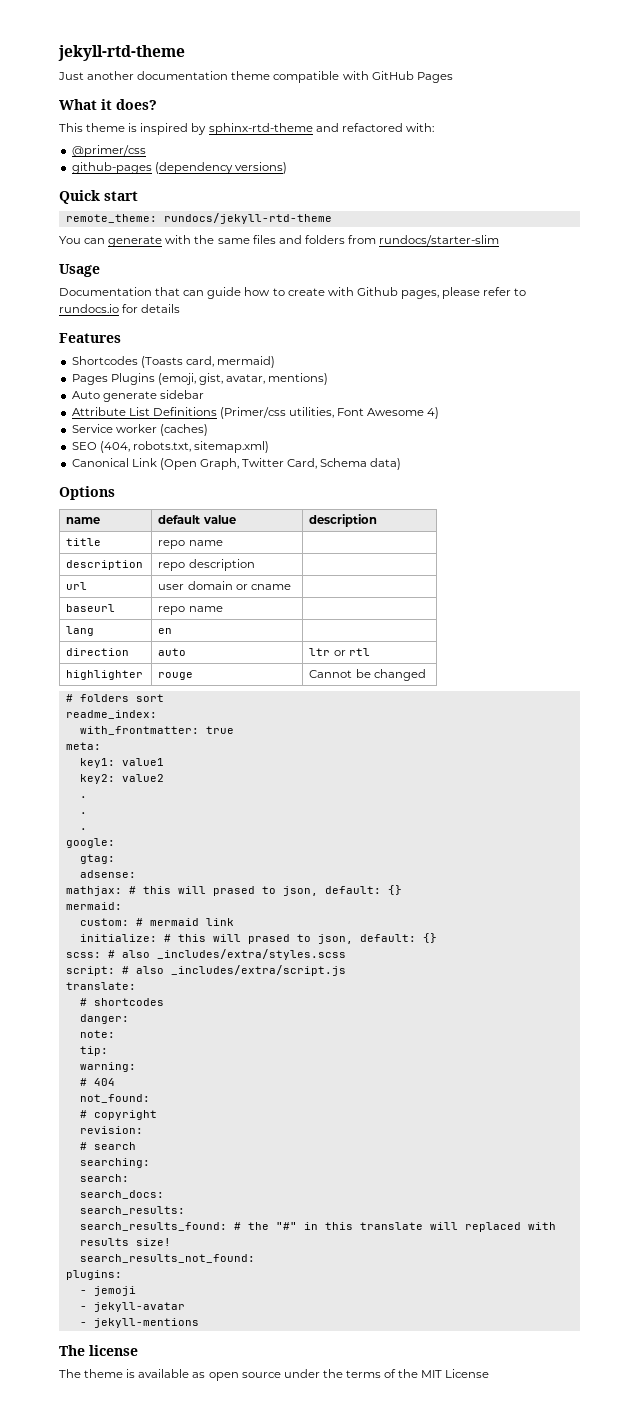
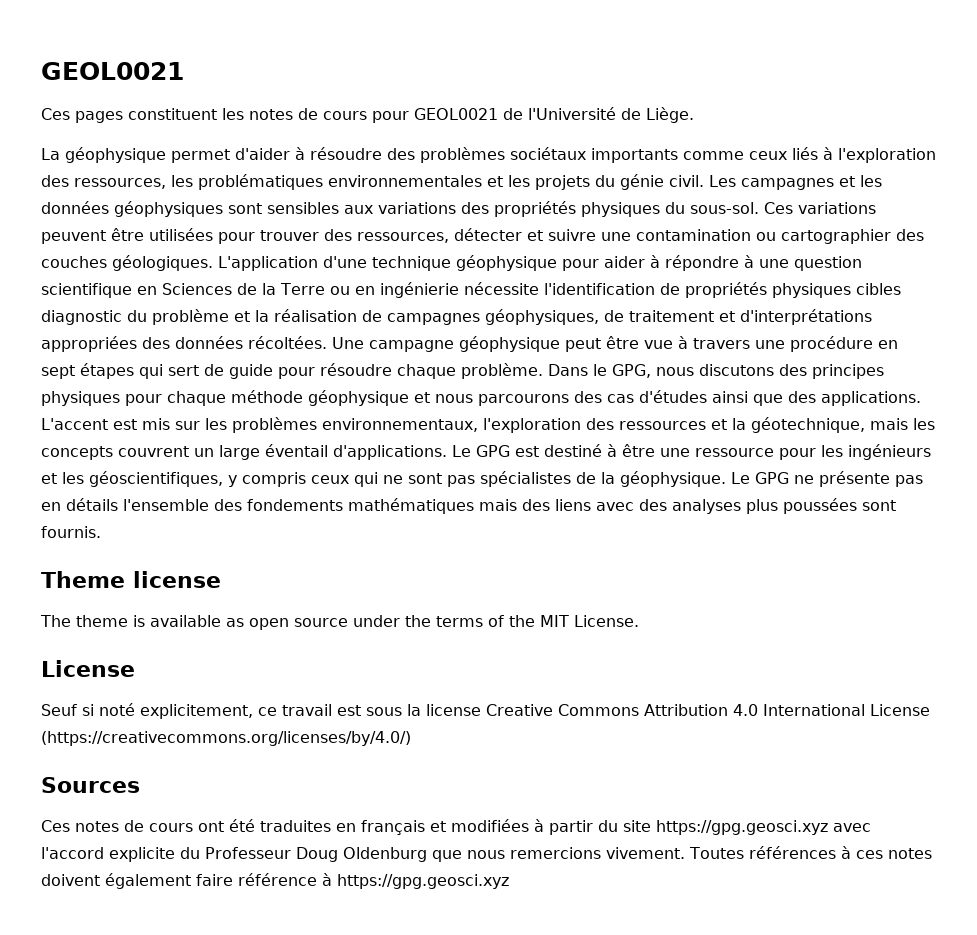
[58,45,185,61] [58,71,453,83] [59,99,157,110] [59,123,434,135] [71,145,146,157] [71,162,287,174] [59,190,138,204] [65,213,332,224] [59,235,500,247] [59,264,100,277] [59,287,527,299] [59,304,181,313] [59,333,121,343] [71,356,275,368] [71,373,329,385] [71,390,204,402] [71,407,440,419] [71,424,208,436] [71,441,269,453] [71,458,402,470] [59,486,115,500] [66,517,101,524] [158,515,236,524] [309,514,378,527] [66,538,102,546] [158,540,223,549] [66,560,144,570] [158,559,255,571] [66,582,88,590] [158,581,291,590] [66,604,116,612] [158,606,223,615] [66,626,95,636] [158,628,173,634] [66,648,130,656] [158,648,187,656] [309,648,370,656] [66,670,144,680] [158,672,194,680] [309,669,426,681] [65,694,164,702] [65,710,157,719] [79,726,234,735] [65,742,101,750] [79,758,164,768] [79,774,164,784] [79,796,87,798] [79,812,87,814] [79,828,87,830] [65,838,115,848] [79,854,115,864] [79,870,136,878] [65,885,402,896] [65,902,122,910] [79,918,234,926] [79,933,437,944] [65,949,346,960] [65,965,346,976] [65,982,136,990] [79,998,164,1006] [79,1014,129,1024] [79,1030,115,1038] [79,1046,108,1056] [79,1062,136,1072] [79,1078,115,1086] [79,1094,150,1103] [79,1110,157,1120] [79,1126,143,1134] [79,1142,136,1150] [79,1158,150,1168] [79,1174,129,1182] [79,1190,164,1199] [79,1206,185,1215] [79,1222,556,1232] [79,1238,171,1246] [79,1254,255,1263] [65,1270,122,1280] [79,1286,136,1296] [79,1302,185,1312] [79,1318,199,1328] [59,1345,85,1356] jekyll-rtd-theme // Just another documentation theme compatible with GitHub Pages // What it does? // This theme is inspired by sphinx-rtd-theme and refactored with: // @primer/css // github-pages (dependency versions) // Quick start // remote_theme: rundocs/jekyll-rtd-theme // You can generate with the same files and folders from rundocs/starter-slim // Usage // Documentation that can guide how to create with Github pages, please refer to rundocs.io for details // Features // Shortcodes (Toasts card, mermaid) // Pages Plugins (emoji, gist, avatar, mentions) // Auto generate sidebar // Attribute List Definitions (Primer/css utilities, Font Awesome 4) // Service worker (caches) // SEO (404, robots.txt, sitemap.xml) // Canonical Link (Open Graph, Twitter Card, Schema data) // Options // name | default value | description // title | repo name | // description | repo description | // url | user domain or cname | // baseurl | repo name | // lang | en | // direction | auto | ltr or rtl // highlighter | rouge | Cannot be changed // # folders sort // readme_index: // with_frontmatter: true // meta: // key1: value1 // key2: value2 // . // . // . // google: // gtag: // adsense: // mathjax: # this will prased to json, default: {} // mermaid: // custom: # mermaid link // initialize: # this will prased to json, default: {} // scss: # also _includes/extra/styles.scss // script: # also _includes/extra/script.js // translate: // # shortcodes // danger: // note: // tip: // warning: // # 404 // not_found: // # copyright // revision: // # search // searching: // search: // search_docs: // search_results: // search_results_found: # the "#" in this translate will replaced with results size! // search_results_not_found: // plugins: // - jemoji // - jekyll-avatar // - jekyll-mentions // The -> [41,62,184,80] [41,107,694,123] [41,147,936,163] [41,174,882,190] [41,201,876,217] [41,228,924,244] [41,255,862,271] [41,282,901,298] [41,309,872,325] [41,336,898,352] [41,363,884,379] [41,390,921,406] [41,417,935,433] [41,444,931,460] [41,471,923,487] [41,498,896,514] [41,526,101,538] [41,571,125,588] GEOL0021 // Ces pages constituent les notes de cours pour GEOL0021 de l'Université de Liège. // La géophysique permet d'aider à résoudre des problèmes sociétaux importants comme ceux liés à l'exploration des ressources, les problématiques environnementales et les projets du génie civil. Les campagnes et les données géophysiques sont sensibles aux variations des propriétés physiques du sous-sol. Ces variations peuvent être utilisées pour trouver des ressources, détecter et suivre une contamination ou cartographier des couches géologiques. L'application d'une technique géophysique pour aider à répondre à une question scientifique en Sciences de la Terre ou en ingénierie nécessite l'identification de propriétés physiques cibles diagnostic du problème et la réalisation de campagnes géophysiques, de traitement et d'interprétations appropriées des données récoltées. Une campagne géophysique peut être vue à travers une procédure en sept étapes qui sert de guide pour résoudre chaque problème. Dans le GPG, nous discutons des principes physiques pour chaque méthode géophysique et nous parcourons des cas d'études ainsi que des applications. L'accent est mis sur les problèmes environnementaux, l'exploration des ressources et la géotechnique, mais les concepts couvrent un large éventail d'applications. Le GPG est destiné à être une ressource pour les ingénieurs et les géoscientifiques, y compris ceux qui ne sont pas spécialistes de la géophysique. Le GPG ne présente pas en détails l'ensemble des fondements mathématiques mais des liens avec des analyses plus poussées sont fournis. // Theme
[445,1369,490,1378] License -> [574,615,639,627] [41,660,135,677] [41,703,930,719] [41,731,411,746] [41,777,140,793] [41,819,871,835] [41,846,932,862] [41,873,509,889] License. // License // Seuf si noté explicitement, ce travail est sous la license Creative Commons Attribution 4.0 International License (https://creativecommons.org/licenses/by/4.0/) // Sources // Ces notes de cours ont été traduites en français et modifiées à partir du site https://gpg.geosci.xyz avec l'accord explicite du Professeur Doug Oldenburg que nous remercions vivement. Toutes références à ces notes doivent également faire référence à https://gpg.geosci.xyz

